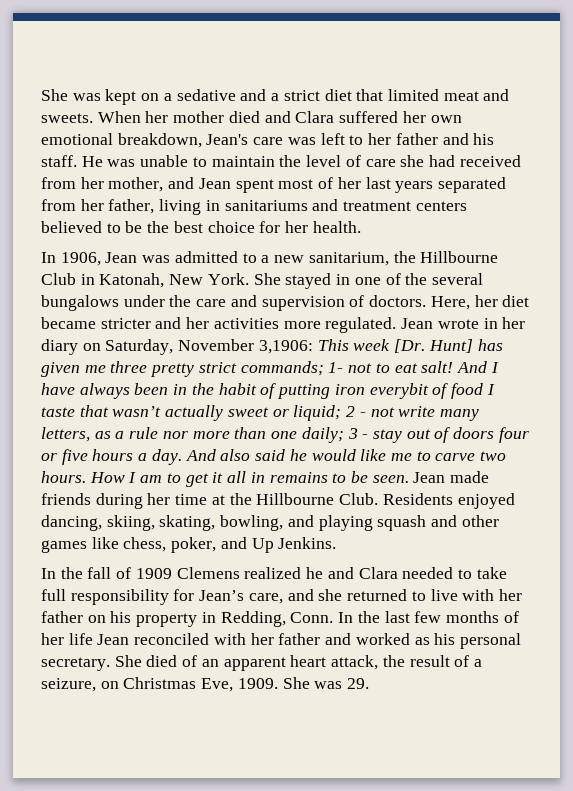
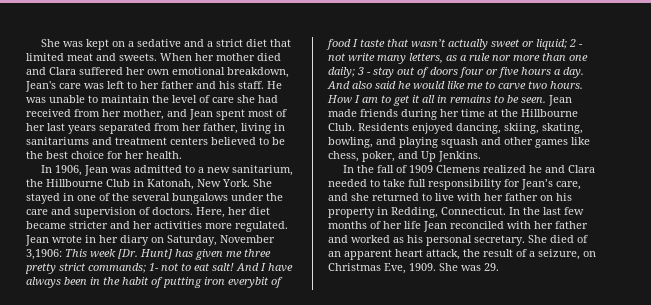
[290,612,334,623] Conn. -> [441,207,506,215] Connecticut.

